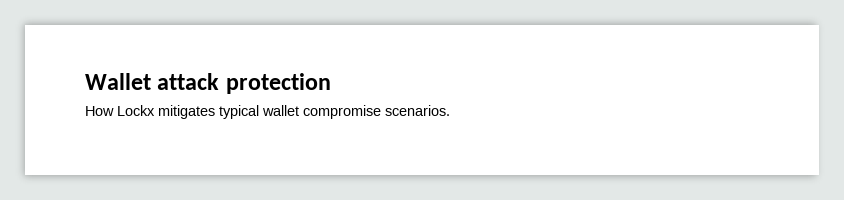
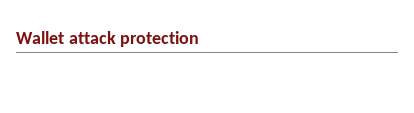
[85,105,450,119] // How Lockx mitigates typical wallet compromise scenarios. -> (200, 39) none

